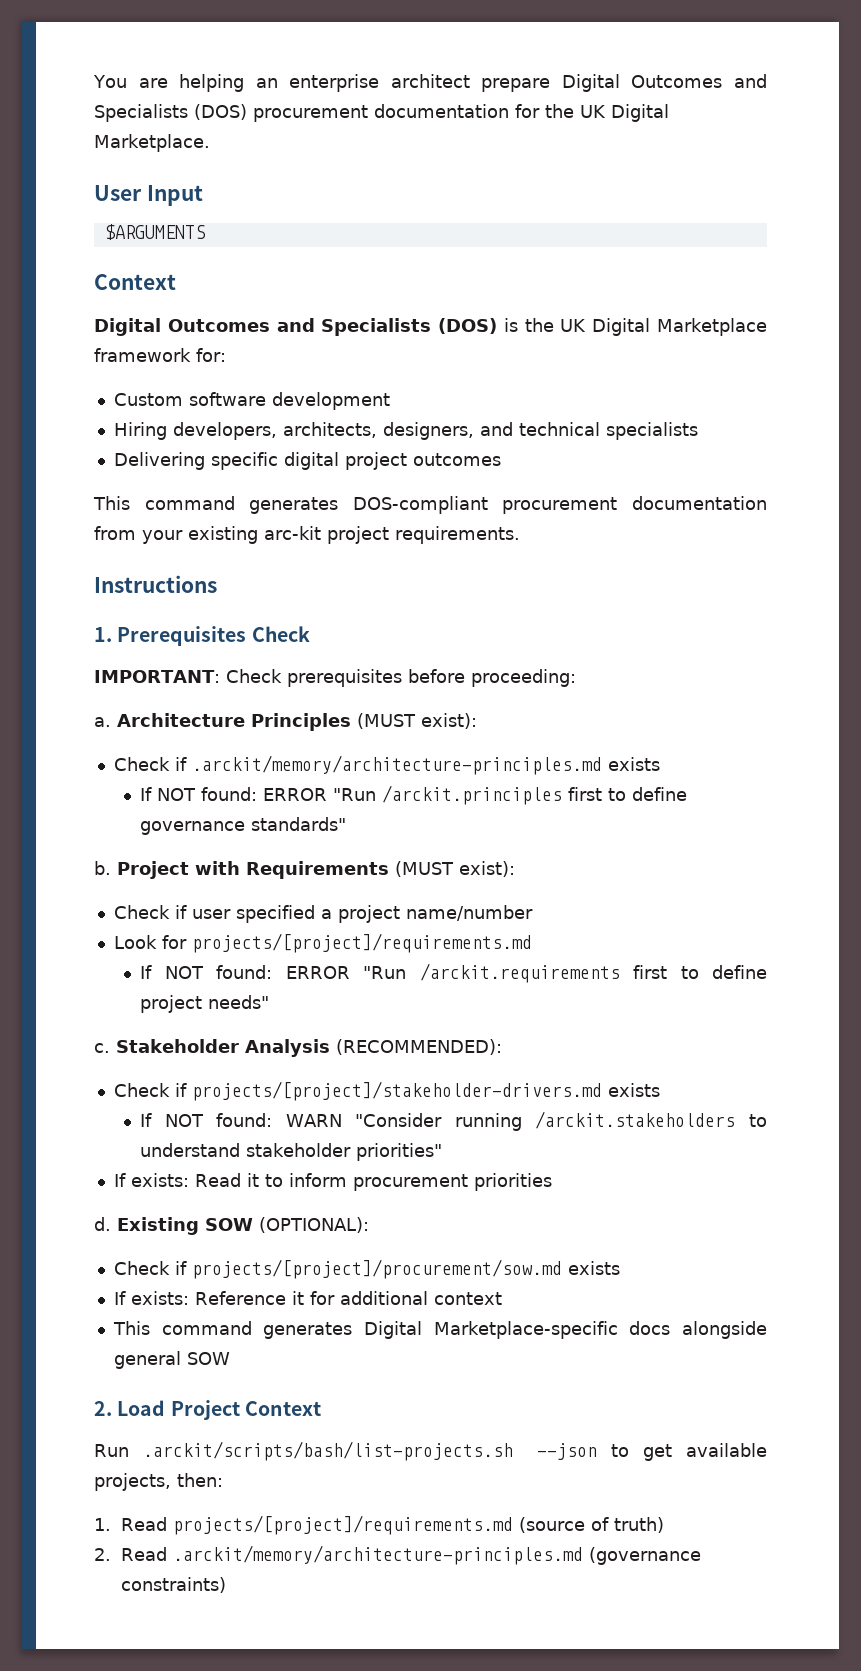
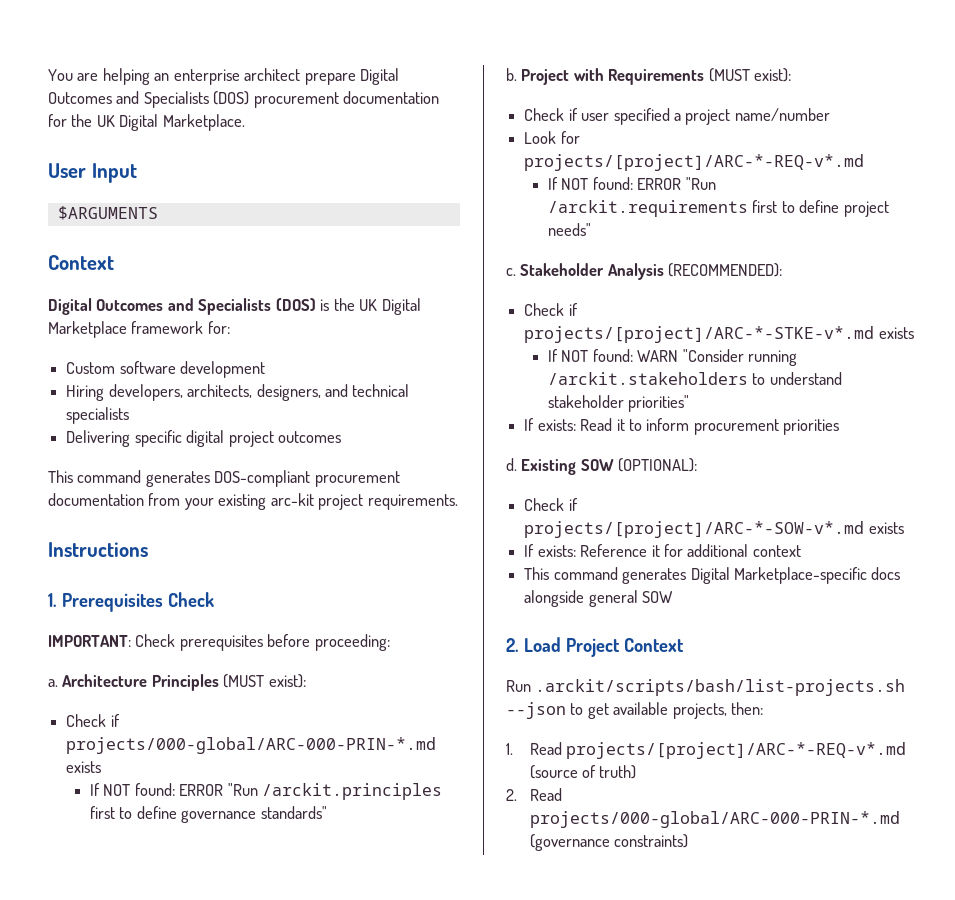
[191,755,602,775] .arckit/memory/architecture-principles.md -> [66,737,437,754] projects/000-global/ARC-000-PRIN-*.md
[191,933,532,953] projects/[project]/requirements.md -> [524,154,865,171] projects/[project]/ARC-*-REQ-v*.md
[191,1081,602,1101] projects/[project]/stakeholder-drivers.md -> [524,326,875,343] projects/[project]/ARC-*-STKE-v*.md
[191,1259,562,1279] projects/[project]/procurement/sow.md -> [524,521,865,538] projects/[project]/ARC-*-SOW-v*.md
[172,1515,513,1535] projects/[project]/requirements.md -> [566,742,907,759] projects/[project]/ARC-*-REQ-v*.md
[172,1545,583,1565] .arckit/memory/architecture-principles.md -> [529,811,900,828] projects/000-global/ARC-000-PRIN-*.md

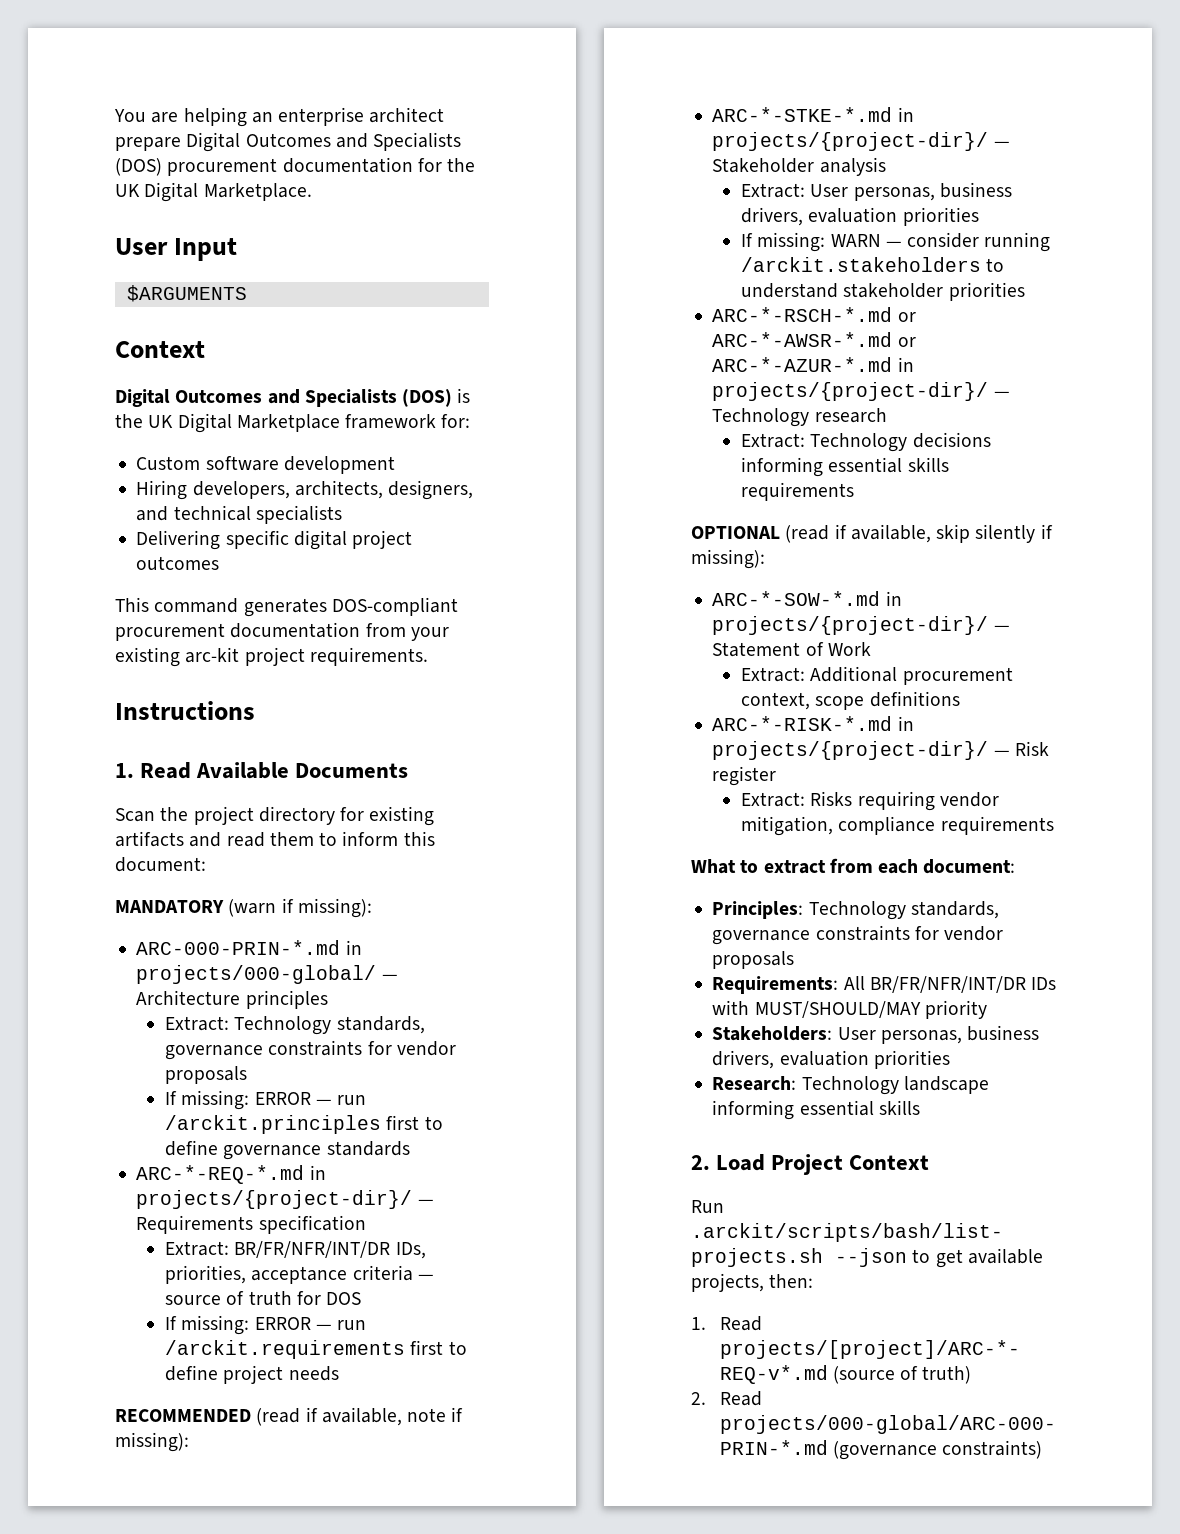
[61,592,214,612] [48,634,390,651] [48,674,306,691] [66,714,120,727] [66,737,437,754] [66,761,102,773] [89,783,258,796] Prerequisites Check // IMPORTANT: Check prerequisites before proceeding: // a. Architecture Principles (MUST exist): // Check if projects/000-global/ARC-000-PRIN-*.md exists // If NOT found: ERROR "Run -> [140,762,409,779] [115,806,435,826] [115,831,435,847] [115,857,206,872] [115,898,372,918] [136,940,362,955] [136,965,398,984] [136,990,328,1009] [164,1016,425,1035] [164,1040,456,1060] [164,1066,247,1084] [164,1090,367,1110] Read Available Documents // Scan the project directory for existing artifacts and read them to inform this document: // MANDATORY (warn if missing): // ARC-000-PRIN-*.md in projects/000-global/ — Architecture principles // Extract: Technology standards, governance constraints for vendor proposals // If missing: ERROR — run
[260,806,327,819] [506,68,792,85] [524,108,830,125] [524,131,580,144] [524,154,865,171] [547,177,716,190] standards" // b. Project with Requirements (MUST exist): // Check if user specified a project name/number // Look for projects/[project]/ARC-*-REQ-v*.md // If NOT found: ERROR "Run -> [326,1141,410,1156] [136,1165,326,1184] [136,1190,434,1209] [136,1215,366,1234] [164,1241,426,1259] [164,1265,434,1284] [164,1291,362,1305] [164,1315,367,1335] standards // ARC-*-REQ-*.md in projects/{project-dir}/ — Requirements specification // Extract: BR/FR/NFR/INT/DR IDs, priorities, acceptance criteria — source of truth for DOS // If missing: ERROR — run
[547,223,591,236] [506,263,783,280] [524,303,578,316] [524,326,914,343] [547,349,744,362] needs" // c. Stakeholder Analysis (RECOMMENDED): // Check if projects/[project]/ARC-*-STKE-v*.md exists // If NOT found: WARN "Consider -> [288,1366,339,1381] [115,1407,464,1426] [115,1432,189,1452] [712,107,914,122] [712,132,1010,151] [712,157,886,176] [740,182,1012,201] [740,207,979,226] [740,232,980,252] needs // RECOMMENDED (read if available, note if missing): // ARC-*-STKE-*.md in projects/{project-dir}/ — Stakeholder analysis // Extract: User personas, business drivers, evaluation priorities // If missing: WARN — consider
[628,395,690,412] [524,418,840,435] [506,458,698,475] [524,498,578,511] [524,521,904,538] [524,544,801,557] [524,567,901,584] [524,590,674,607] priorities" // If exists: Read it to inform procurement priorities // d. Existing SOW (OPTIONAL): // Check if projects/[project]/ARC-*-SOW-v*.md exists // If exists: Reference it for additional context // This command generates Digital Marketplace-specific docs alongside general SOW -> [948,282,1025,301] [712,307,916,322] [712,332,916,347] [712,357,914,372] [712,382,1010,401] [712,408,887,427] [740,432,991,452] [740,457,949,477] [740,482,854,501] [691,524,1053,543] [691,549,765,569] [712,591,902,606] [712,616,1010,635] [712,642,871,657] [740,666,1013,685] [740,691,960,710] [712,716,914,731] [712,741,1049,760] [712,766,777,786] [740,791,999,811] [740,816,1054,836] [691,858,1016,874] [712,901,999,920] [712,925,1004,945] [712,951,795,969] [712,976,1057,994] [712,1000,987,1019] [712,1025,1040,1044] [712,1050,950,1069] [712,1076,989,1095] [712,1100,920,1120] priorities // ARC-*-RSCH-*.md or ARC-*-AWSR-*.md or ARC-*-AZUR-*.md in projects/{project-dir}/ — Technology research // Extract: Technology decisions informing essential skills requirements // OPTIONAL (read if available, skip silently if missing): // ARC-*-SOW-*.md in projects/{project-dir}/ — Statement of Work // Extract: Additional procurement context, scope definitions // ARC-*-RISK-*.md in projects/{project-dir}/ — Risk register // Extract: Risks requiring vendor mitigation, compliance requirements // What to extract from each document: // Principles: Technology standards, governance constraints for vendor proposals // Requirements: All BR/FR/NFR/INT/DR IDs with MUST/SHOULD/MAY priority // Stakeholders: User personas, business drivers, evaluation priorities // Research: Technology landscape informing essential skills

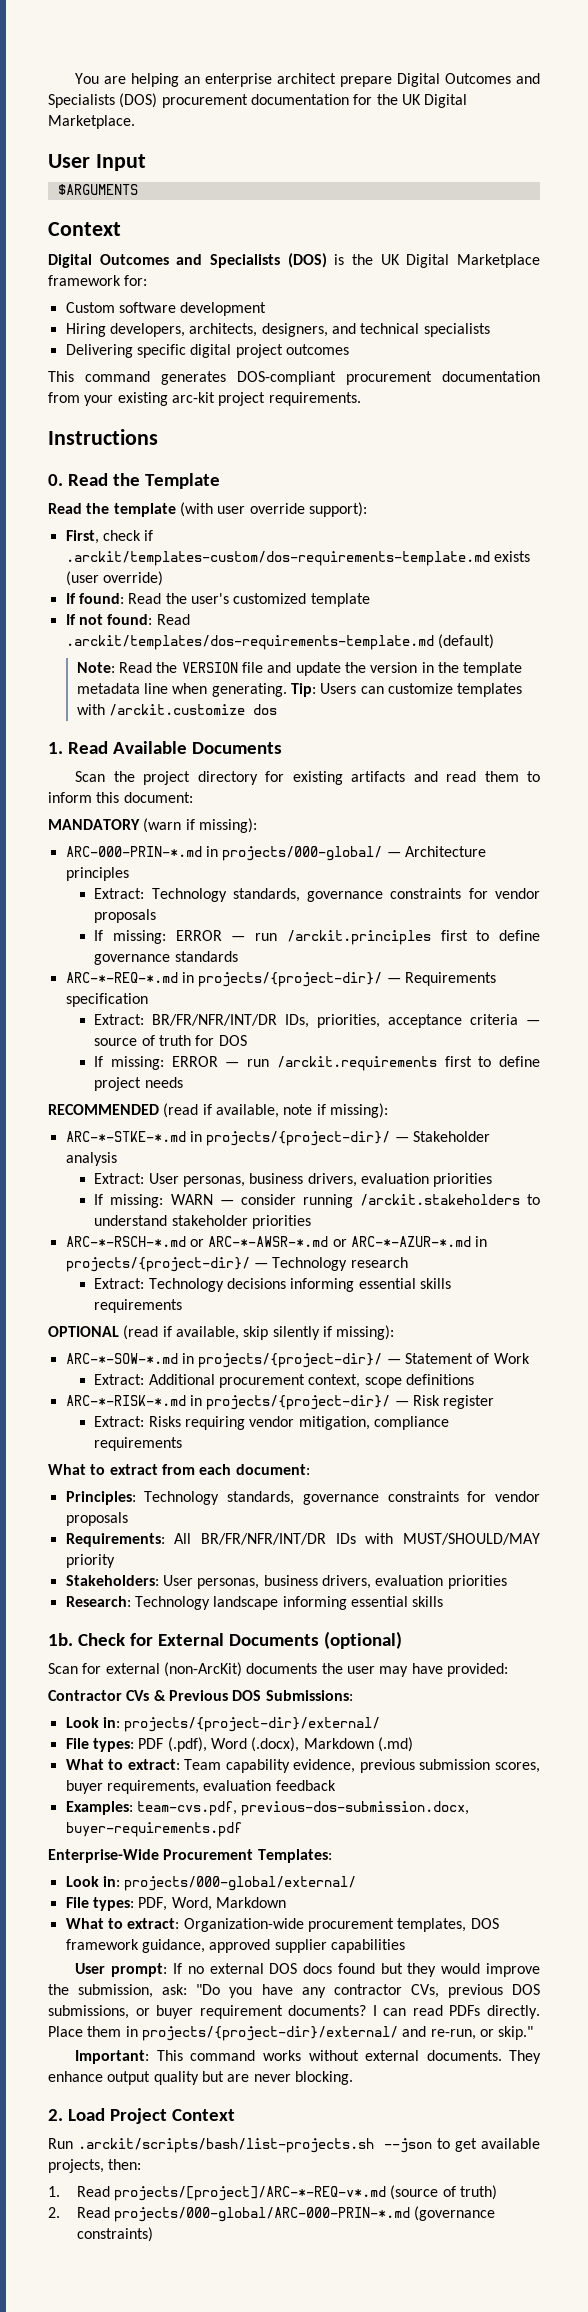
(255, 710) none -> [48,473,220,489] [48,502,367,517] [65,530,154,544] [65,551,530,566] [65,571,163,586] [65,593,370,607] [65,614,190,625] [65,634,494,650] [76,662,523,676] [76,683,523,697] [76,704,278,716] // 0. Read the Template // Read the template (with user override support): // First, check if .arckit/templates-custom/dos-requirements-template.md exists (user override) // If found: Read the user's customized template // If not found: Read .arckit/templates/dos-requirements-template.md (default) // Note: Read the VERSION file and update the version in the template metadata line when generating. Tip: Users can customize templates with /arckit.customize dos
(920, 1107) none -> [48,1631,402,1649] [48,1662,508,1677] [48,1690,353,1701] [65,1717,381,1732] [65,1737,413,1752] [65,1759,540,1773] [65,1780,336,1794] [65,1801,470,1816] [65,1822,242,1837] [48,1849,332,1863] [65,1876,357,1891] [65,1897,286,1911] [65,1918,499,1932] [65,1939,405,1953] [75,1963,540,1977] [48,1984,540,1998] [48,2005,540,2019] [48,2026,534,2041] [75,2050,541,2064] [48,2071,353,2085] // 1b. Check for External Documents (optional) // Scan for external (non-ArcKit) documents the user may have provided: // Contractor CVs & Previous DOS Submissions: // Look in: projects/{project-dir}/external/ // File types: PDF (.pdf), Word (.docx), Markdown (.md) // What to extract: Team capability evidence, previous submission scores, buyer requirements, evaluation feedback // Examples: team-cvs.pdf, previous-dos-submission.docx, buyer-requirements.pdf // Enterprise-Wide Procurement Templates: // Look in: projects/000-global/external/ // File types: PDF, Word, Markdown // What to extract: Organization-wide procurement templates, DOS framework guidance, approved supplier capabilities // User prompt: If no external DOS docs found but they would improve the submission, ask: "Do you have any contractor CVs, previous DOS submissions, or buyer requirement documents? I can read PDFs directly. Place them in projects/{project-dir}/external/ and re-run, or skip." // Important: This command works without external documents. They enhance output quality but are never blocking.

